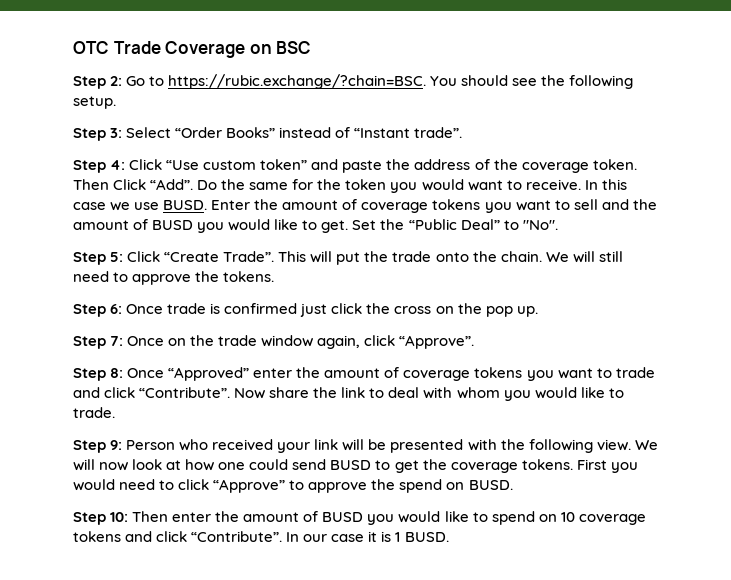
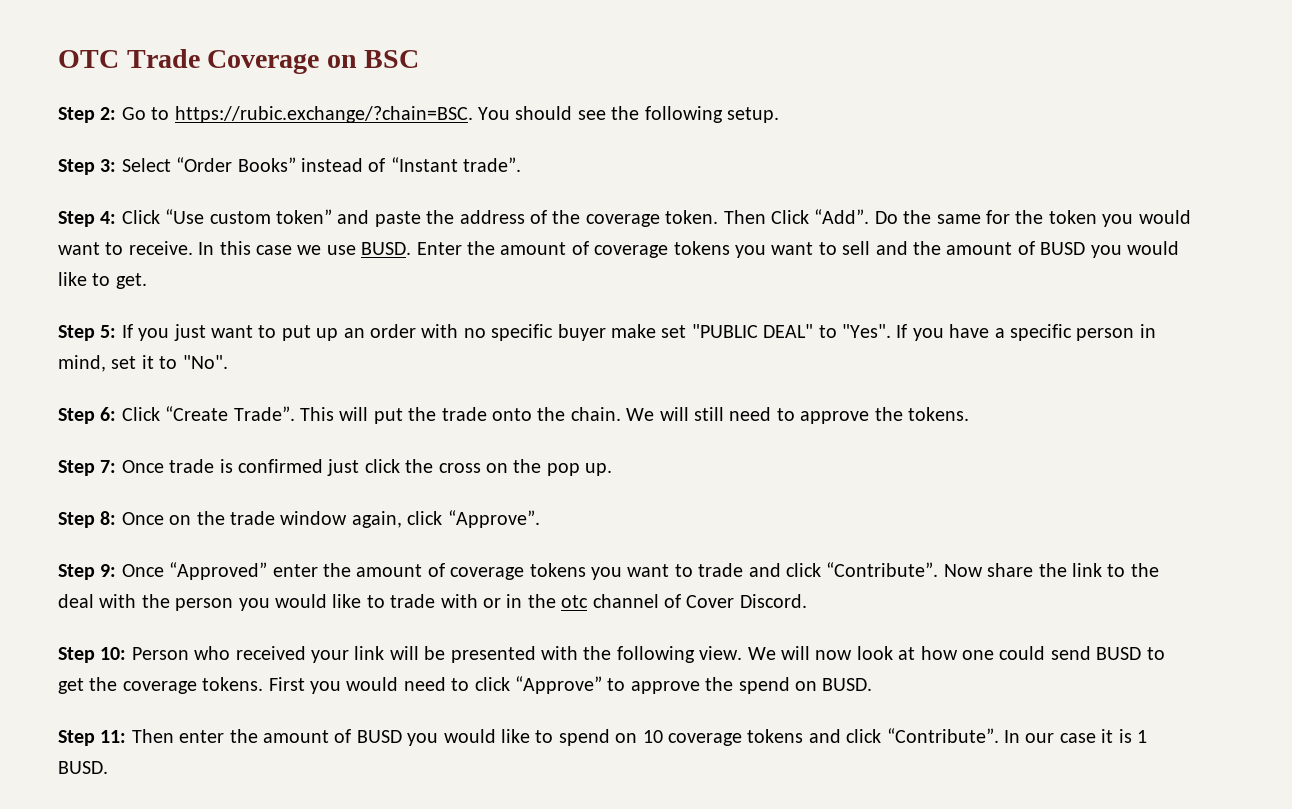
[352,219,500,230] Set the “Public Deal” -> [58,324,1156,341] [58,355,154,372] // Step 5: If you just want to put up an order with no specific buyer make set "PUBLIC DEAL" to "Yes". If you have a specific person in mind, set it
[110,252,124,262] 5: -> [100,407,117,421] 6:
[110,304,123,314] 6: -> [100,460,117,473] 7:
[110,336,124,346] 7: -> [100,511,117,525] 8:
[110,368,124,378] 8: -> [100,564,117,577] 9:
(385, 393) none -> [1130,563,1159,577] the
[456,387,624,401] [73,407,115,418] [73,440,123,453] whom you would like to trade. // Step 9: -> [141,594,807,611] [58,647,127,663] the person you would like to trade with or in the otc channel of Cover Discord. // Step 10:
[110,512,129,522] 10: -> [100,730,127,743] 11:

